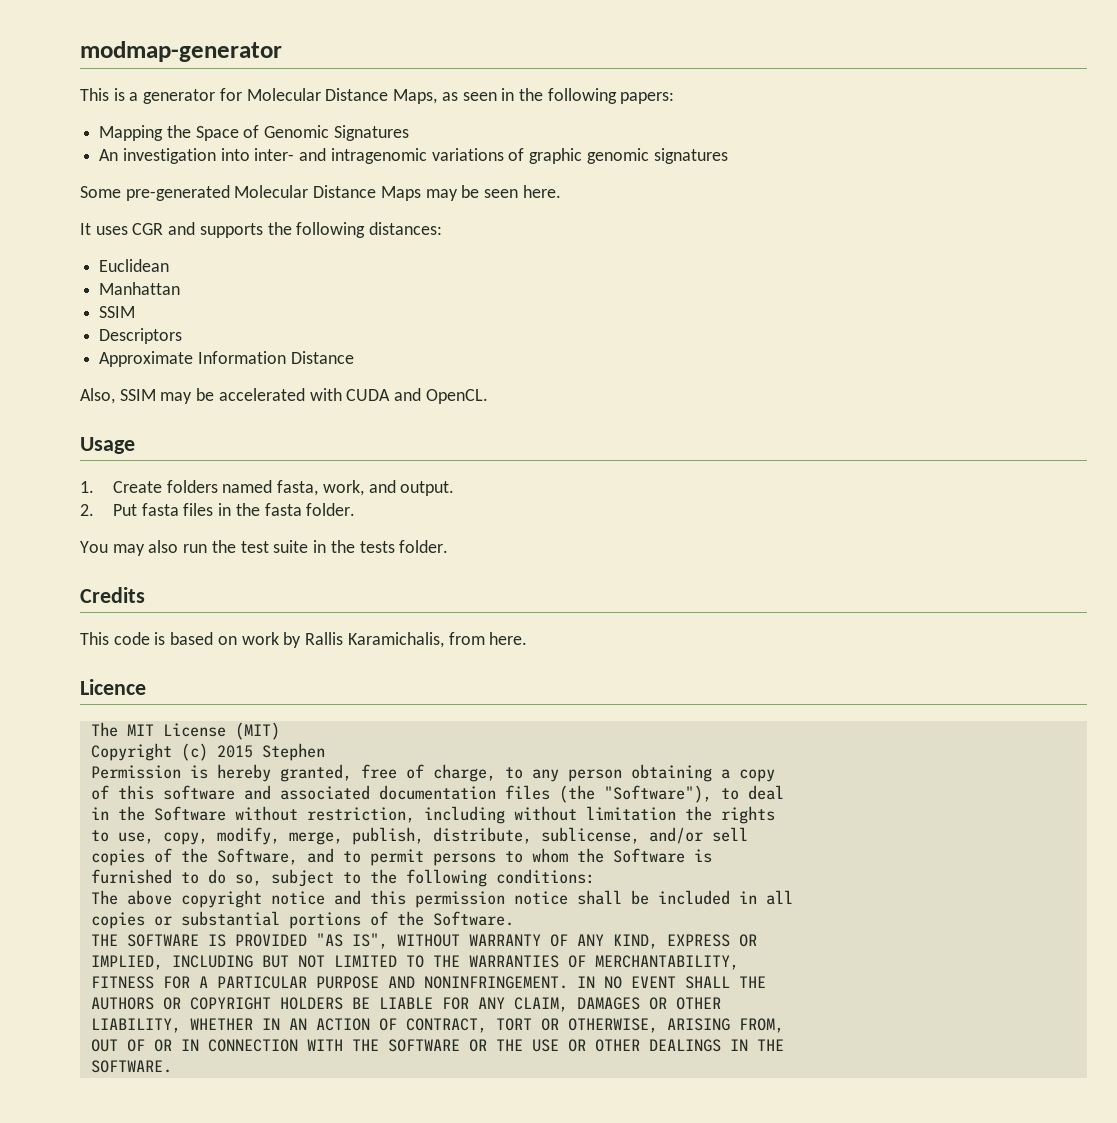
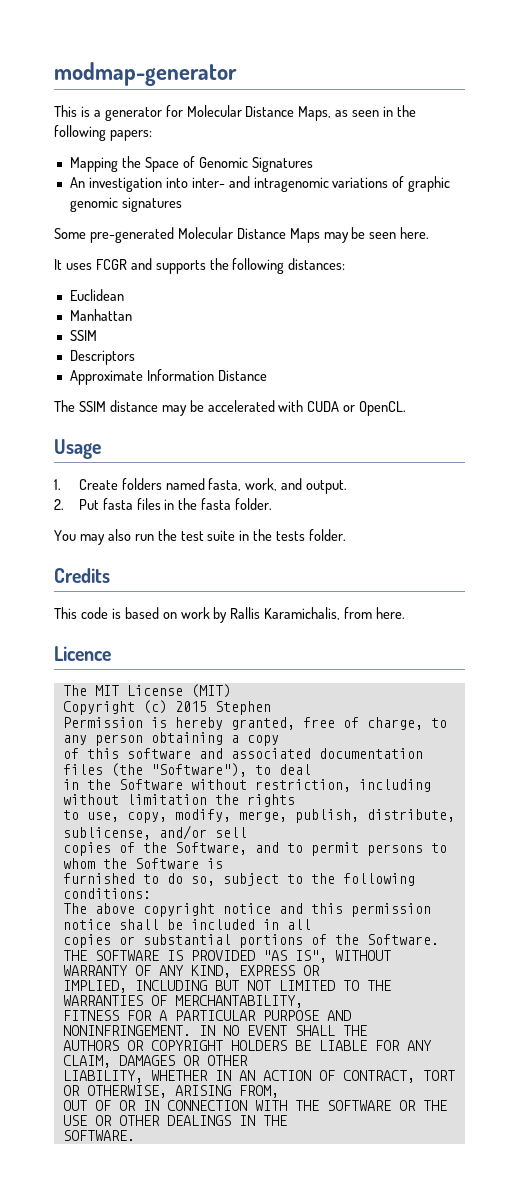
[132,223,164,235] CGR -> [95,259,127,270] FCGR
[80,388,156,404] Also, SSIM -> [54,400,158,412] The SSIM distance
[394,388,422,401] and -> [343,405,356,412] or

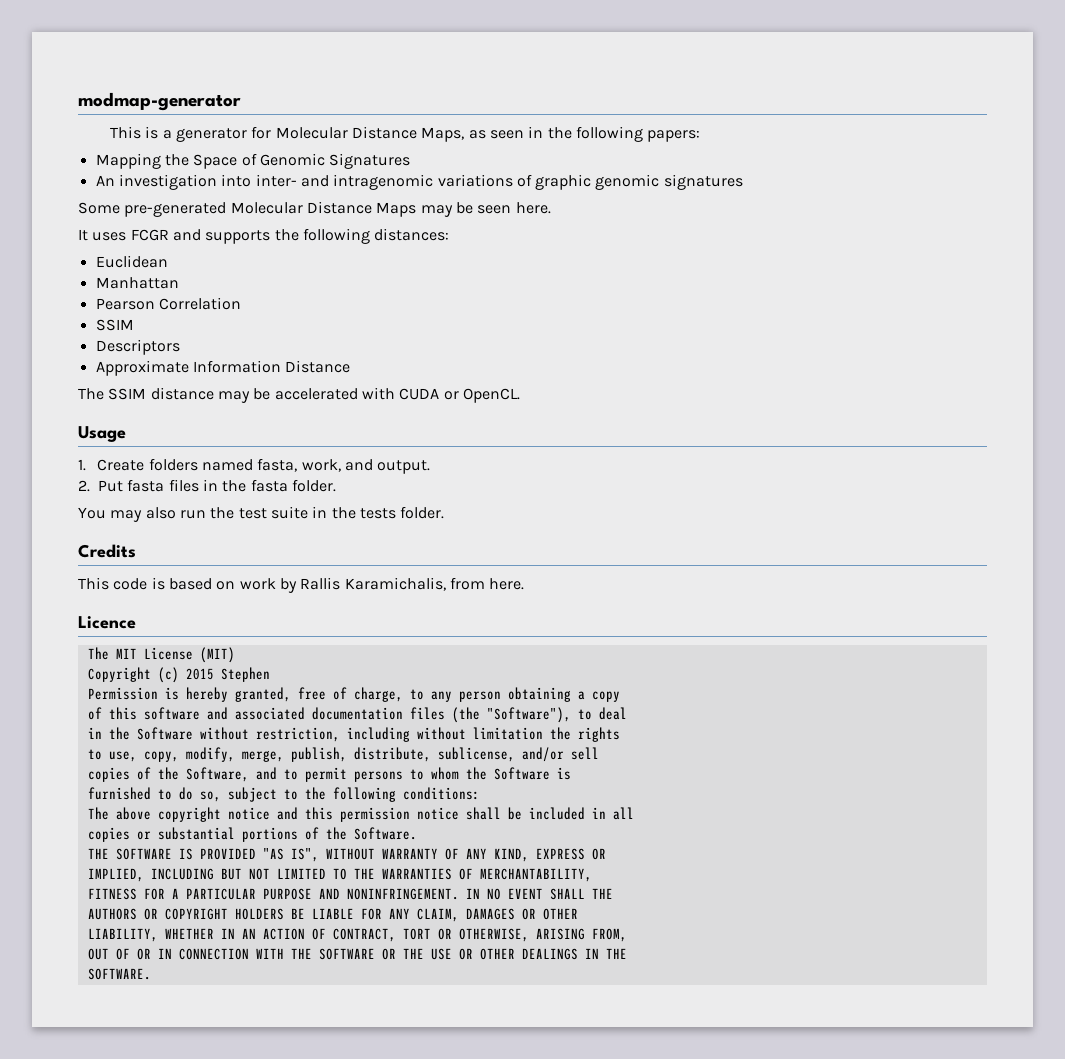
(132, 315) none -> [95,297,241,310] // Pearson Correlation

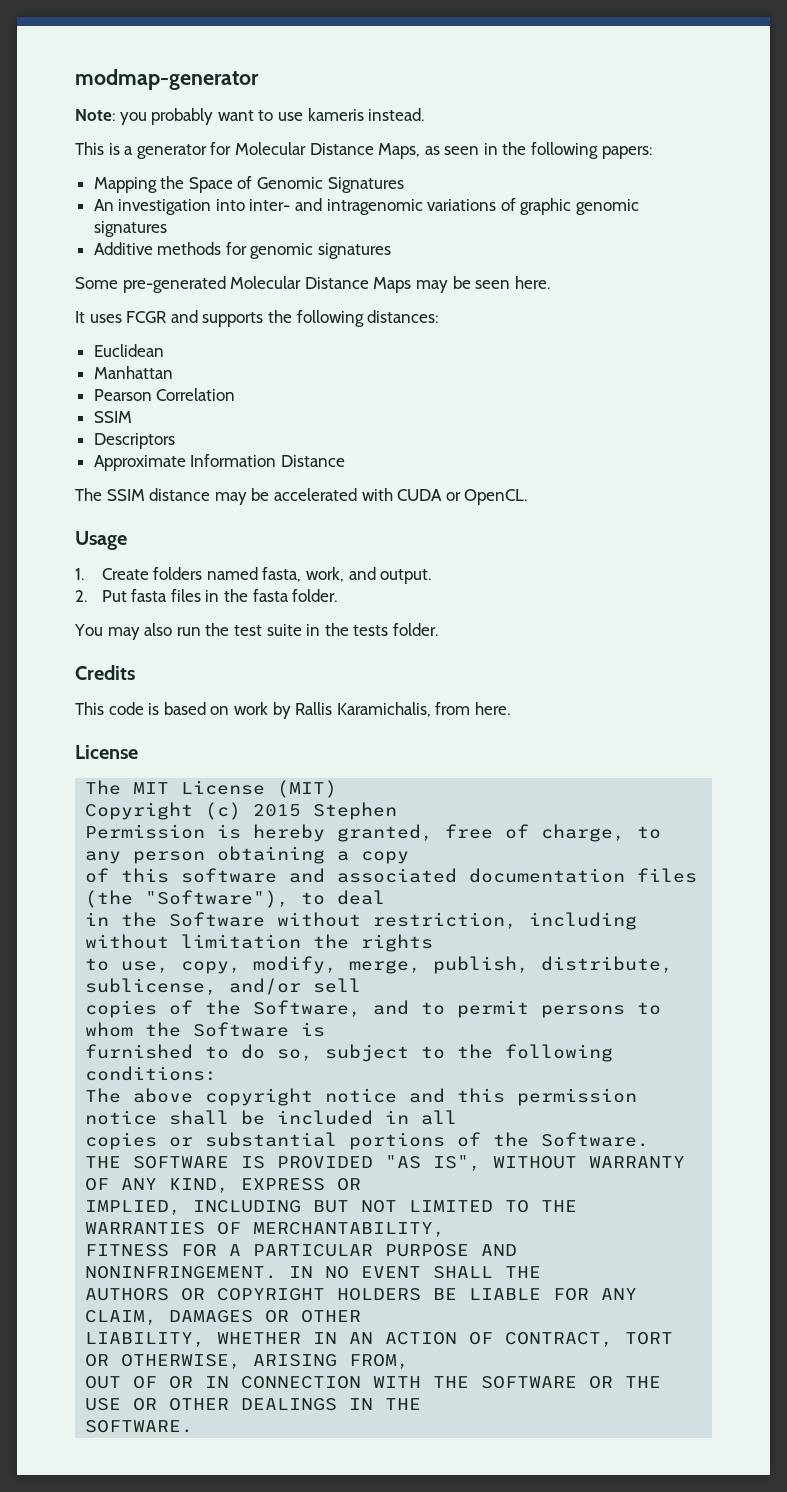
(241, 101) none -> [75,108,425,125] // Note: you probably want to use kameris instead.
(743, 182) none -> [93,242,392,259] // Additive methods for genomic signatures
[78,616,136,629] Licence -> [75,745,138,759] License

